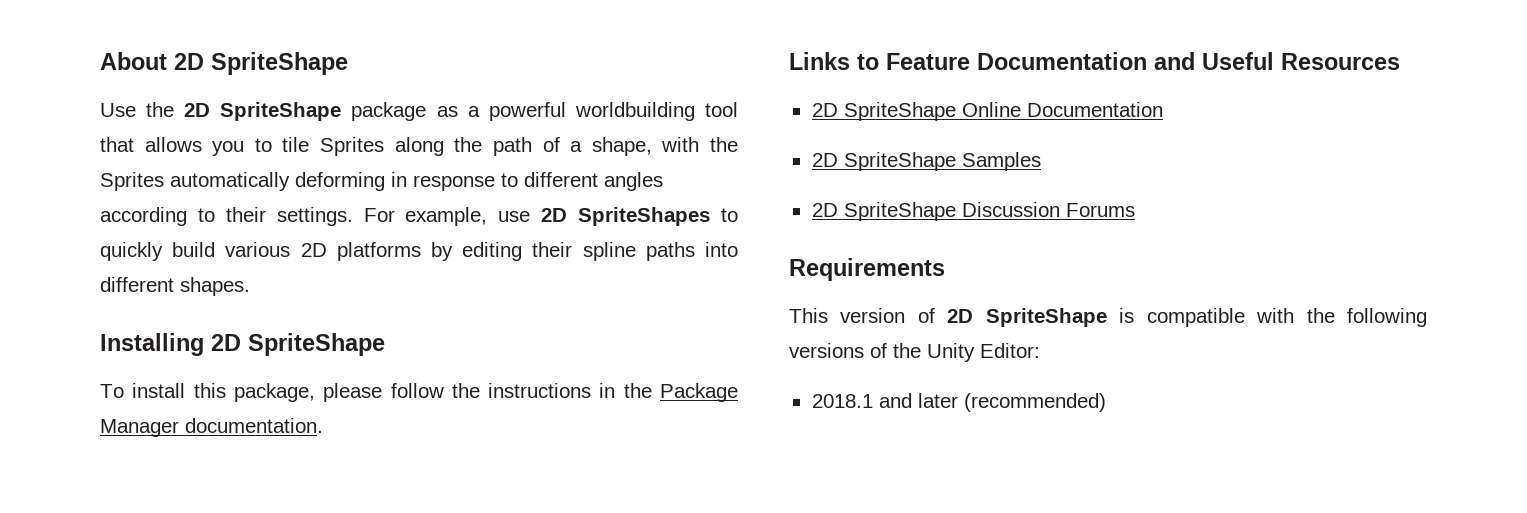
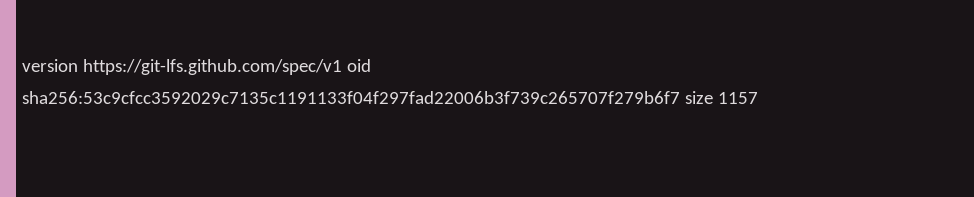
[100,52,348,75] [100,102,738,121] [100,137,739,156] [100,172,663,191] [100,207,739,226] [100,242,738,261] [100,277,250,296] [100,333,385,356] [100,383,738,402] [100,418,323,437] [789,52,1400,70] [811,102,1163,121] [811,152,1041,171] [811,202,1135,221] [789,258,945,281] [789,308,1427,327] [789,343,1040,362] [811,393,1106,412] About 2D SpriteShape // Use the 2D SpriteShape package as a powerful worldbuilding tool that allows you to tile Sprites along the path of a shape, with the Sprites automatically deforming in response to different angles according to their settings. For example, use 2D SpriteShapes to quickly build various 2D platforms by editing their spline paths into different shapes. // Installing 2D SpriteShape // To install this package, please follow the instructions in the Package Manager documentation. // Links to Feature Documentation and Useful Resources // 2D SpriteShape Online Documentation // 2D SpriteShape Samples // 2D SpriteShape Discussion Forums // Requirements // This version of 2D SpriteShape is compatible with the following versions of the Unity Editor: // 2018.1 and later (recommended) -> [22,59,371,75] [22,91,758,104] version https://git-lfs.github.com/spec/v1 oid sha256:53c9cfcc3592029c7135c1191133f04f297fad22006b3f739c265707f279b6f7 size 1157

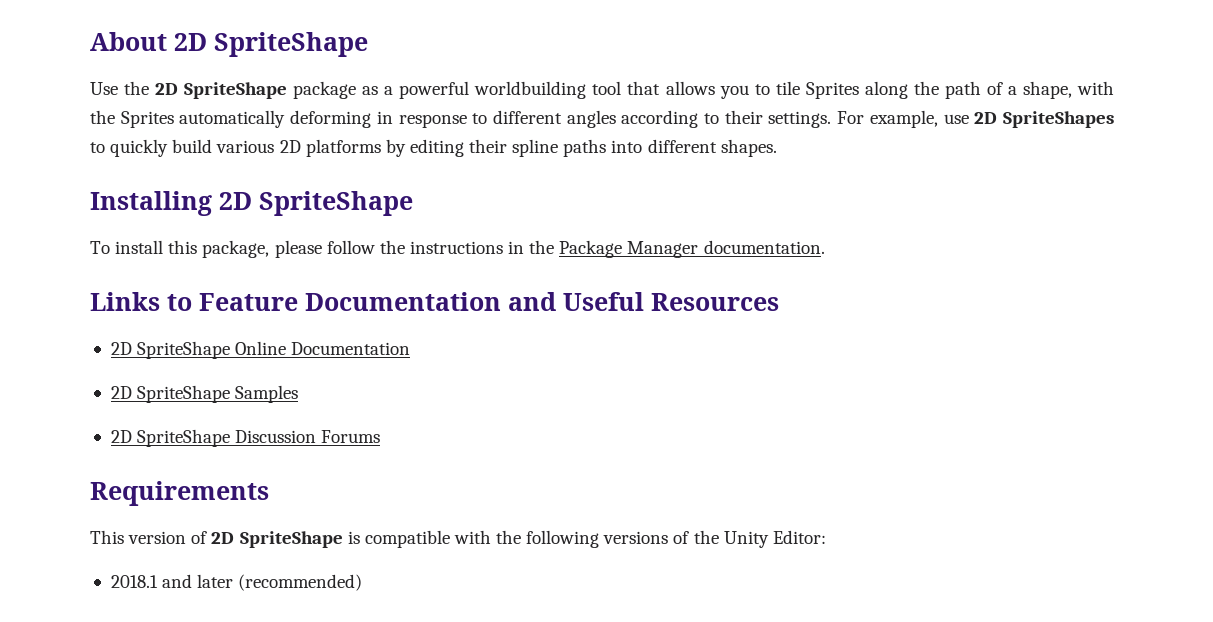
[22,59,371,75] [22,91,758,104] version https://git-lfs.github.com/spec/v1 oid sha256:53c9cfcc3592029c7135c1191133f04f297fad22006b3f739c265707f279b6f7 size 1157 -> [90,32,368,57] [90,81,1114,99] [90,110,1115,128] [90,139,777,157] [90,191,413,216] [90,240,825,258] [90,292,779,311] [110,341,411,359] [110,385,299,403] [110,429,381,447] [90,481,269,506] [90,530,826,548] [110,574,363,591] About 2D SpriteShape // Use the 2D SpriteShape package as a powerful worldbuilding tool that allows you to tile Sprites along the path of a shape, with the Sprites automatically deforming in response to different angles according to their settings. For example, use 2D SpriteShapes to quickly build various 2D platforms by editing their spline paths into different shapes. // Installing 2D SpriteShape // To install this package, please follow the instructions in the Package Manager documentation. // Links to Feature Documentation and Useful Resources // 2D SpriteShape Online Documentation // 2D SpriteShape Samples // 2D SpriteShape Discussion Forums // Requirements // This version of 2D SpriteShape is compatible with the following versions of the Unity Editor: // 2018.1 and later (recommended)

